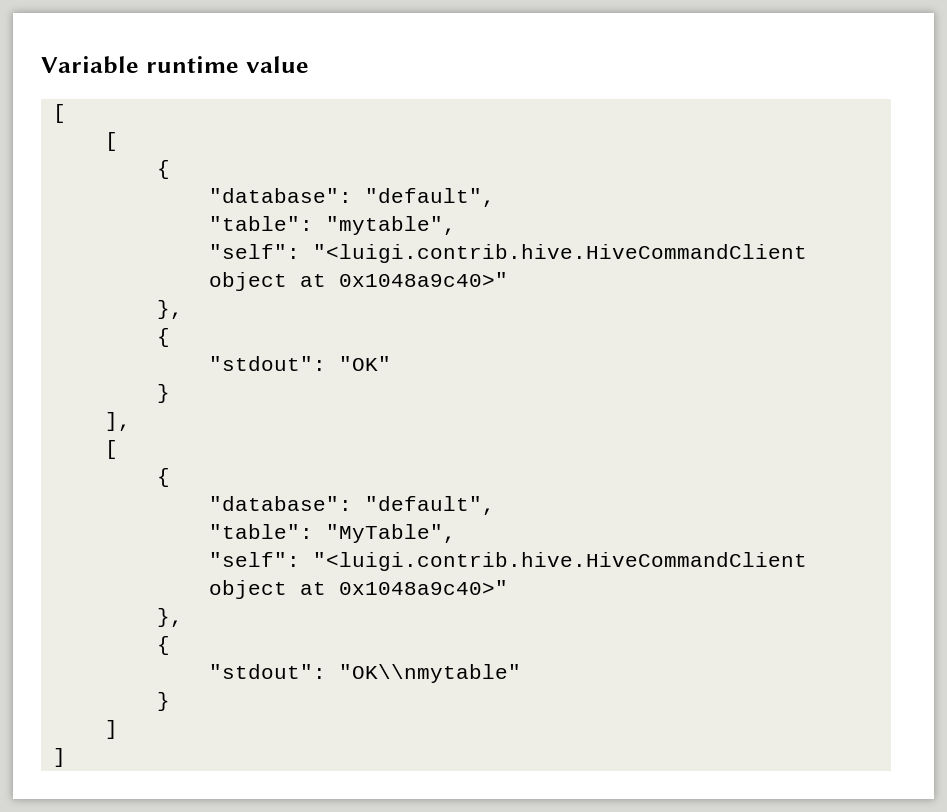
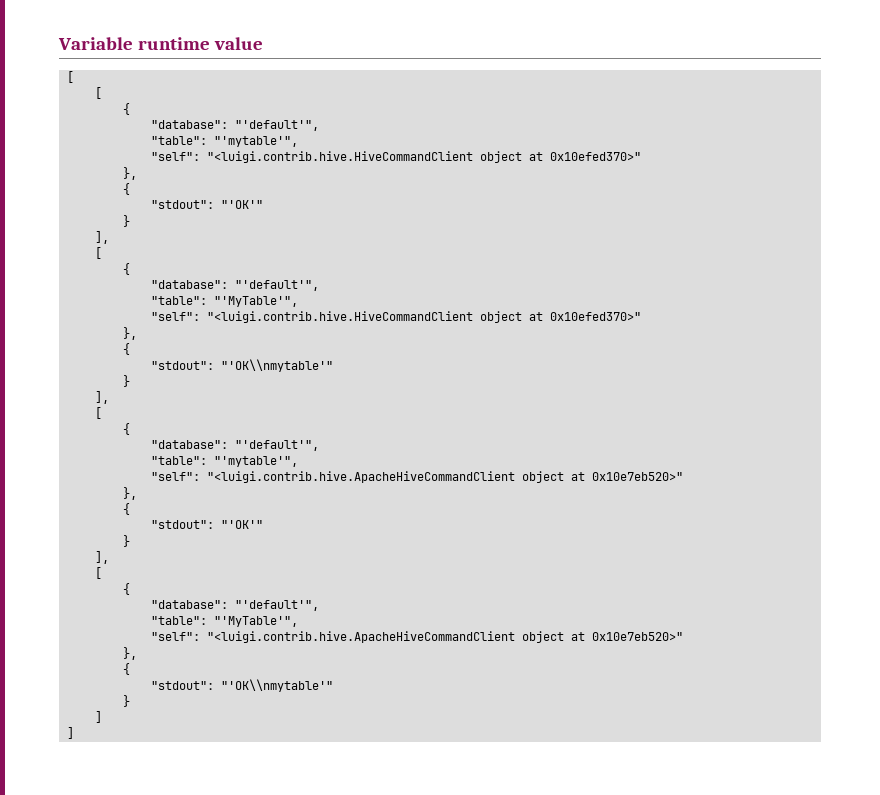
[365,188,496,207] [209,216,457,235] [209,244,808,263] [209,272,509,291] [157,300,184,319] [157,328,171,347] [209,356,392,371] [157,384,171,403] [105,412,132,431] [105,440,119,459] [157,468,171,487] [209,496,496,515] [209,524,457,543] [209,552,808,571] [209,580,509,599] [157,608,184,627] [157,636,171,655] [209,664,522,683] "default", // "table": "mytable", // "self": "<luigi.contrib.hive.HiveCommandClient object at 0x1048a9c40>" // }, // { // "stdout": "OK" // } // ], // [ // { // "database": "default", // "table": "MyTable", // "self": "<luigi.contrib.hive.HiveCommandClient object at 0x1048a9c40>" // }, // { // "stdout": "OK\\nmytable" -> [234,120,319,131] [150,136,298,147] [150,151,641,163] [122,167,137,180] [122,183,130,195] [150,200,263,209] [122,215,130,227] [94,231,109,244] [94,247,102,259] [122,263,130,275] [150,280,319,291] [150,296,298,307] [150,311,641,323] [122,327,137,340] [122,343,130,355] [150,359,333,372] [122,375,130,387] [94,391,109,404] [94,407,102,419] [122,423,130,435] [150,440,319,451] [150,456,298,467] [150,471,683,483] [122,487,137,500] [122,503,130,515] [150,520,263,529] [122,535,130,547] [94,551,109,564] [94,567,102,579] [122,583,130,595] [150,600,319,611] [150,616,298,627] [150,631,683,643] [122,647,137,660] [122,663,130,675] [150,679,333,692] "'default'", // "table": "'mytable'", // "self": "<luigi.contrib.hive.HiveCommandClient object at 0x10efed370>" // }, // { // "stdout": "'OK'" // } // ], // [ // { // "database": "'default'", // "table": "'MyTable'", // "self": "<luigi.contrib.hive.HiveCommandClient object at 0x10efed370>" // }, // { // "stdout": "'OK\\nmytable'" // } // ], // [ // { // "database": "'default'", // "table": "'mytable'", // "self": "<luigi.contrib.hive.ApacheHiveCommandClient object at 0x10e7eb520>" // }, // { // "stdout": "'OK'" // } // ], // [ // { // "database": "'default'", // "table": "'MyTable'", // "self": "<luigi.contrib.hive.ApacheHiveCommandClient object at 0x10e7eb520>" // }, // { // "stdout": "'OK\\nmytable'"

